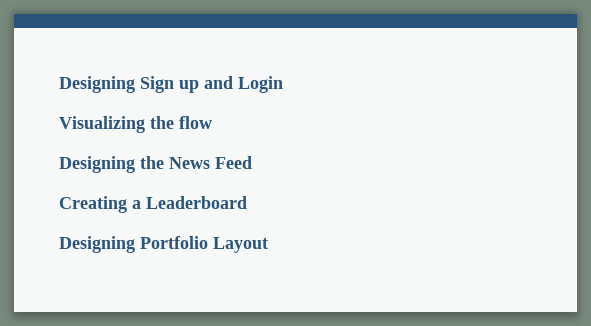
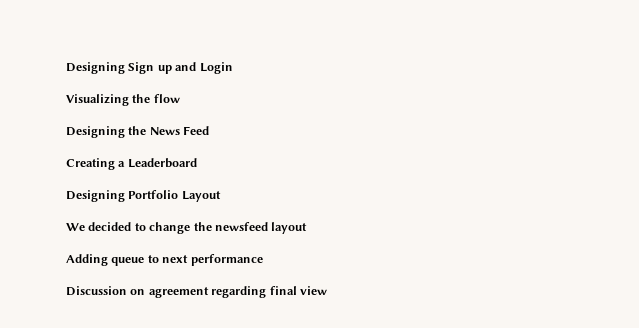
(268, 245) none -> [66,222,308,234] [66,254,263,266] [66,286,327,298] // We decided to change the newsfeed layout // Adding queue to next performance // Discussion on agreement regarding final view

